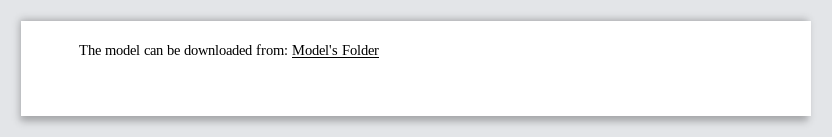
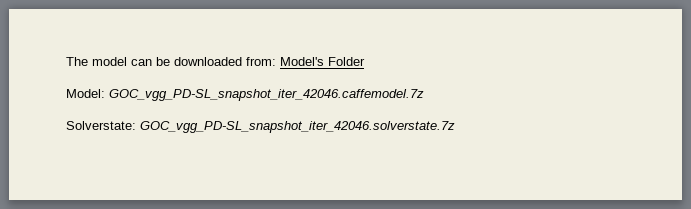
(379, 50) none -> [66,89,424,101] [66,121,455,133] // Model: GOC_vgg_PD-SL_snapshot_iter_42046.caffemodel.7z // Solverstate: GOC_vgg_PD-SL_snapshot_iter_42046.solverstate.7z

